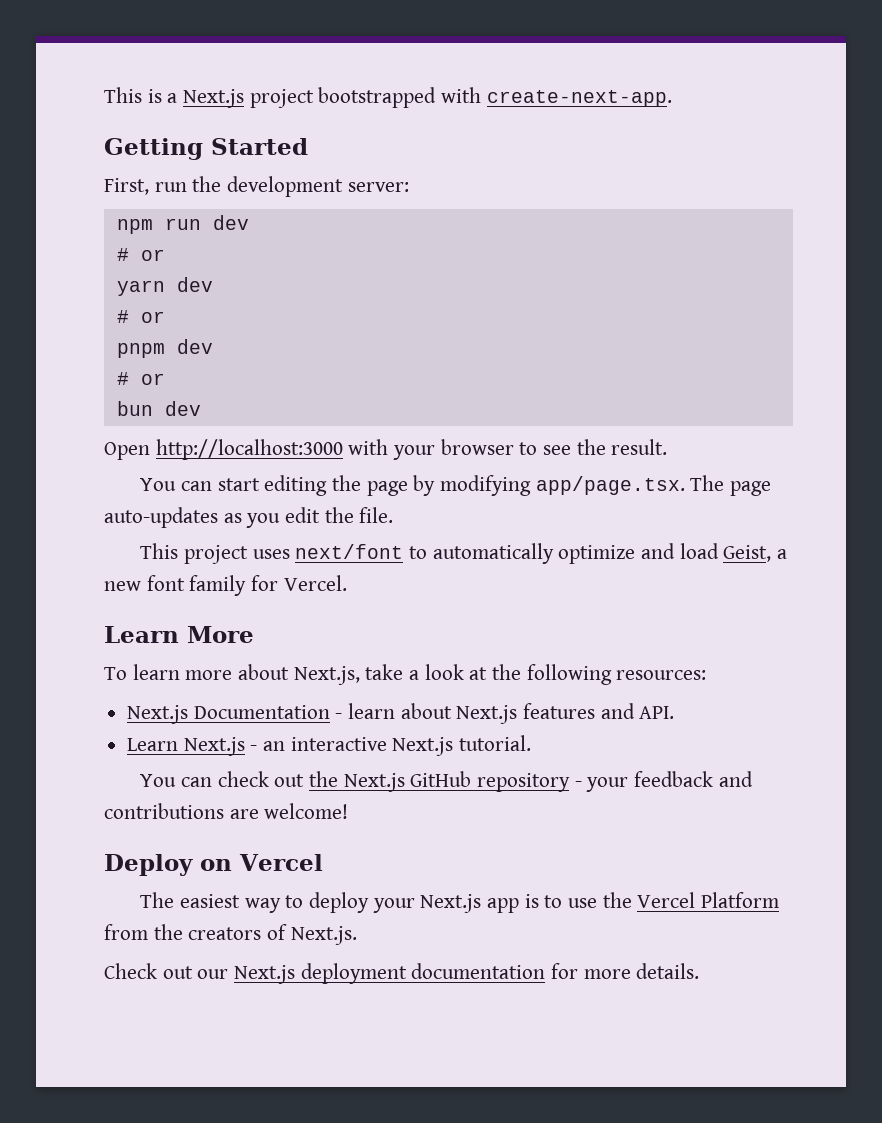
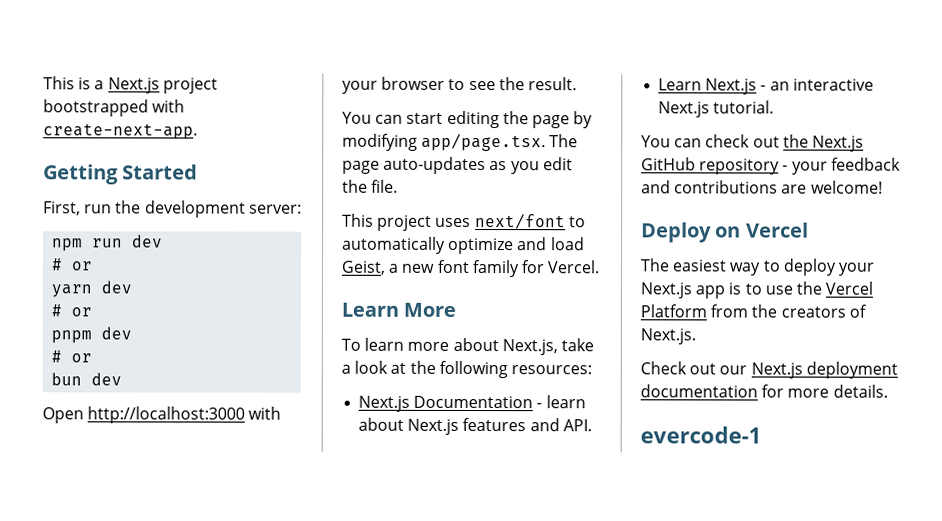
(700, 971) none -> [640,426,762,444] // evercode-1

